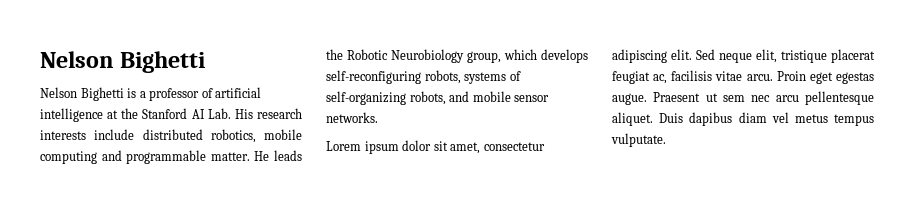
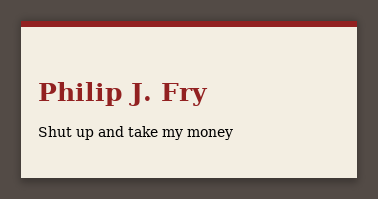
[40,51,207,73] [40,87,262,101] [40,108,302,122] [40,129,302,143] [40,150,302,164] [326,49,588,63] [326,70,521,84] [326,91,550,105] [326,112,378,123] [326,140,545,154] [612,49,875,63] [612,70,874,84] [612,91,874,105] [612,112,874,126] [611,133,666,147] Nelson Bighetti // Nelson Bighetti is a professor of artificial intelligence at the Stanford AI Lab. His research interests include distributed robotics, mobile computing and programmable matter. He leads the Robotic Neurobiology group, which develops self-reconfiguring robots, systems of self-organizing robots, and mobile sensor networks. // Lorem ipsum dolor sit amet, consectetur adipiscing elit. Sed neque elit, tristique placerat feugiat ac, facilisis vitae arcu. Proin eget egestas augue. Praesent ut sem nec arcu pellentesque aliquet. Duis dapibus diam vel metus tempus vulputate. -> [38,82,208,106] [38,126,233,140] Philip J. Fry // Shut up and take my money

